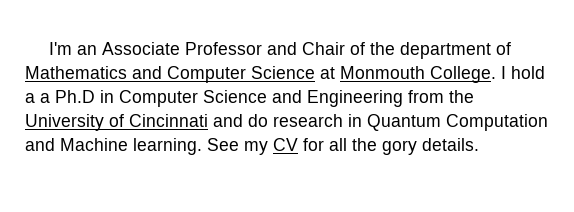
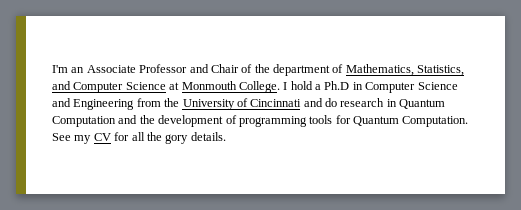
[25,66,127,79] Mathematics -> [345,64,465,76] Mathematics, Statistics,
[40,93,50,103] a -> (321, 87) none
[60,138,202,155] Machine learning. -> [139,115,469,127] the development of programming tools for Quantum Computation.

